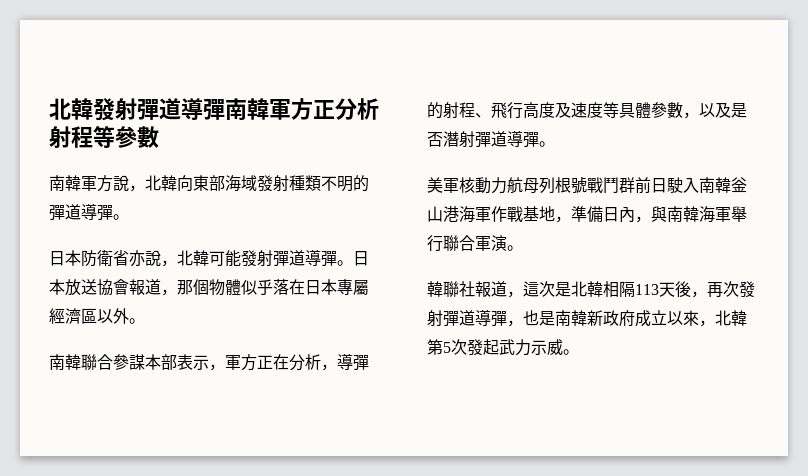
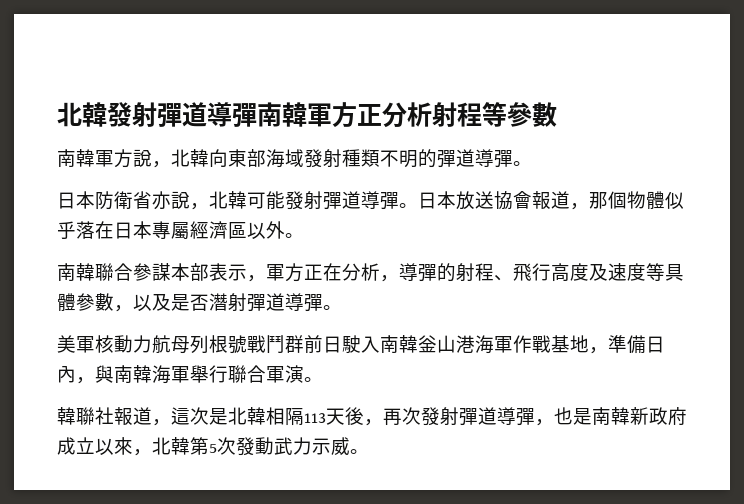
[483,339,499,355] 起 -> [255,437,274,455] 動

